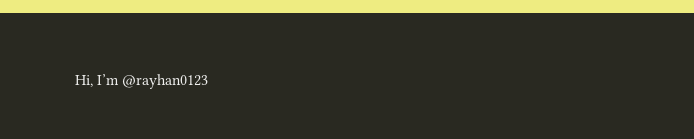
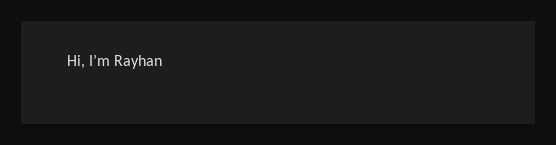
[122,74,209,89] @rayhan0123 -> [114,55,163,69] Rayhan

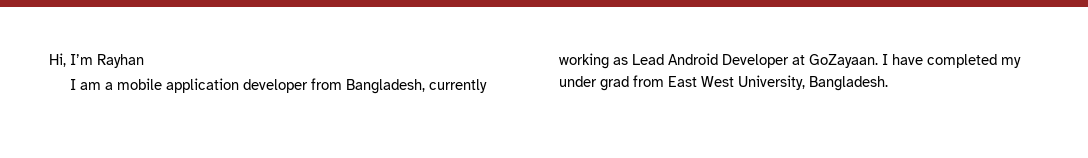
(163, 62) none -> [69,78,487,94] [559,53,1021,69] [559,75,888,91] // I am a mobile application developer from Bangladesh, currently working as Lead Android Developer at GoZayaan. I have completed my under grad from East West University, Bangladesh.

